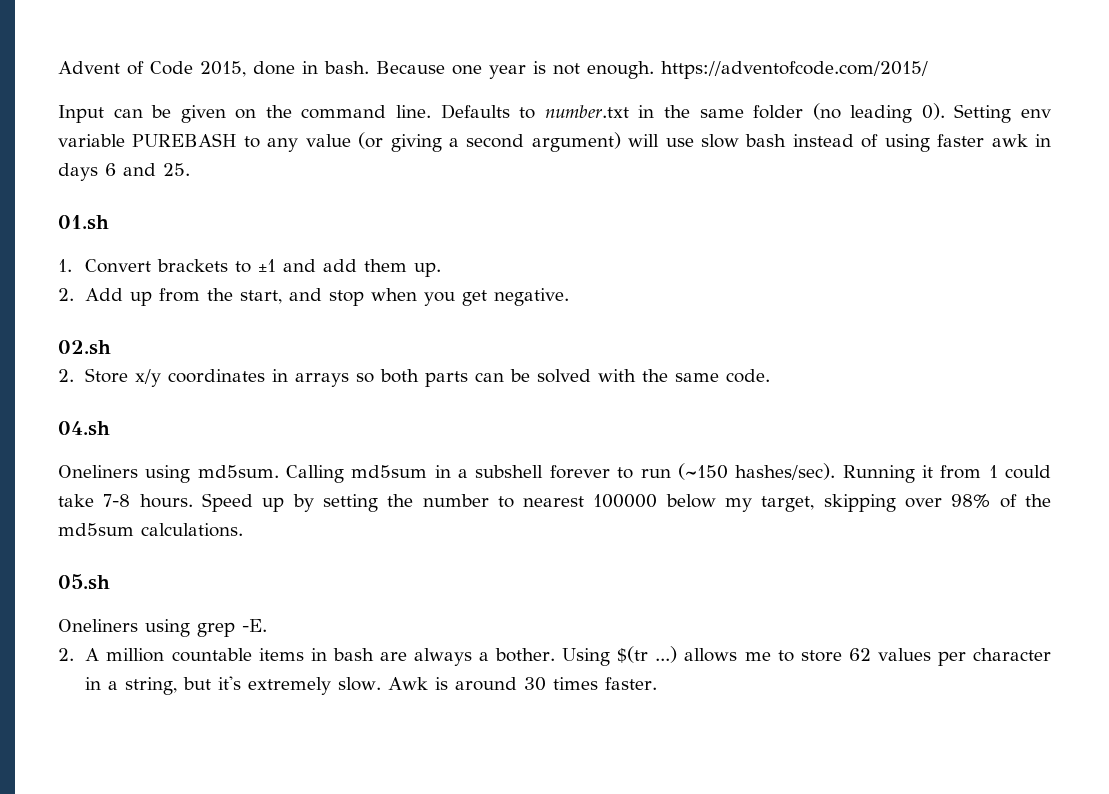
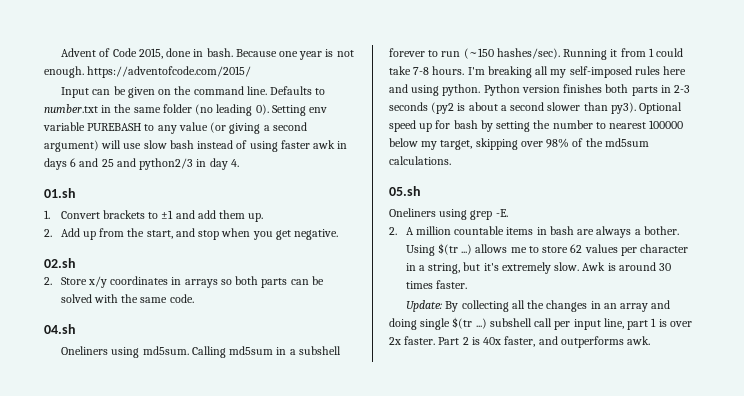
[163,163,190,176] 25. -> [101,158,239,170] 25 and python2/3 in day 4.
[201,493,285,512] Speed up -> [467,66,687,78] [389,84,691,96] [389,102,683,114] [389,120,478,132] I'm breaking all my self-imposed rules here and using python. Python version finishes both parts in 2-3 seconds (py2 is about a second slower than py3). Optional speed up for bash
(658, 683) none -> [406,300,671,312] [389,317,692,330] [389,336,651,348] // Update: By collecting all the changes in an array and doing single $(tr ...) subshell call per input line, part 1 is over 2x faster. Part 2 is 40x faster, and outperforms awk.

